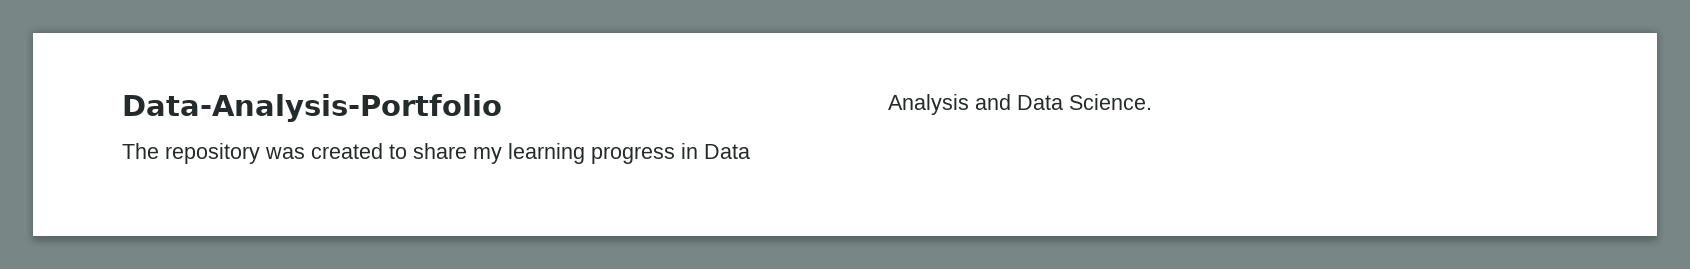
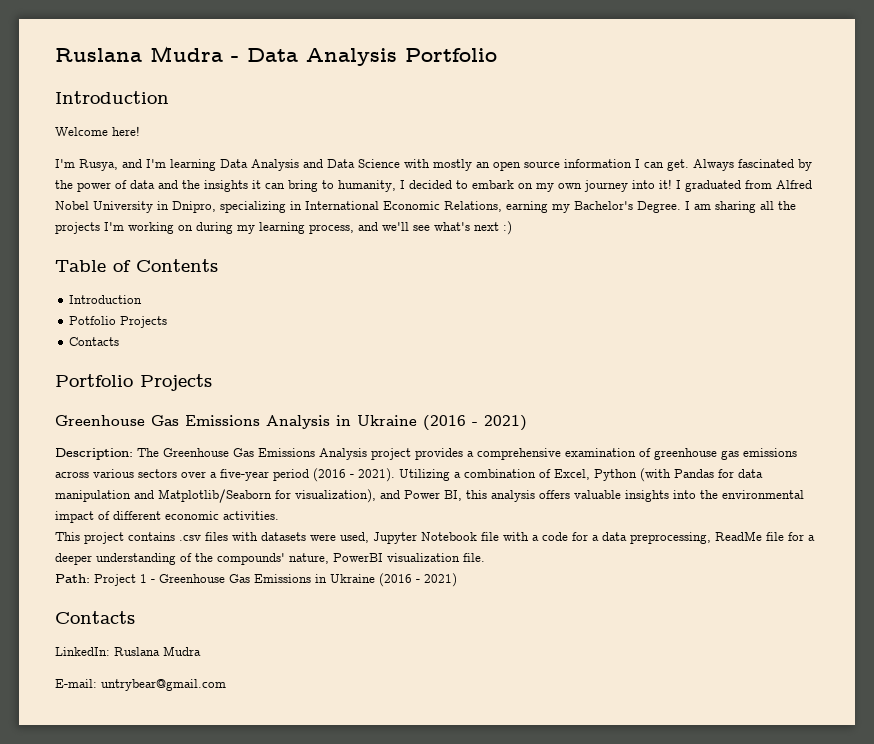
[122,94,502,122] [122,143,750,164] [888,94,1152,115] Data-Analysis-Portfolio // The repository was created to share my learning progress in Data Analysis and Data Science. -> [55,46,497,66] [55,91,169,104] [55,126,140,136] [55,159,812,171] [55,179,812,192] [55,201,796,213] [55,221,512,235] [55,259,218,272] [69,295,143,304] [69,316,168,328] [69,337,120,346] [55,374,212,391] [55,415,527,431] [55,448,797,460] [55,468,763,482] [55,489,804,503] [55,511,279,523] [55,531,815,544] [55,553,485,565] [55,573,457,587] [55,611,135,624] [55,646,201,656] [55,679,226,691] Ruslana Mudra - Data Analysis Portfolio // Introduction // Welcome here! // I'm Rusya, and I'm learning Data Analysis and Data Science with mostly an open source information I can get. Always fascinated by the power of data and the insights it can bring to humanity, I decided to embark on my own journey into it! I graduated from Alfred Nobel University in Dnipro, specializing in International Economic Relations, earning my Bachelor's Degree. I am sharing all the projects I'm working on during my learning process, and we'll see what's next :) // Table of Contents // Introduction // Potfolio Projects // Contacts // Portfolio Projects // Greenhouse Gas Emissions Analysis in Ukraine (2016 - 2021) // Description: The Greenhouse Gas Emissions Analysis project provides a comprehensive examination of greenhouse gas emissions across various sectors over a five-year period (2016 - 2021). Utilizing a combination of Excel, Python (with Pandas for data manipulation and Matplotlib/Seaborn for visualization), and Power BI, this analysis offers valuable insights into the environmental impact of different economic activities. // This project contains .csv files with datasets were used, Jupyter Notebook file with a code for a data preprocessing, ReadMe file for a deeper understanding of the compounds' nature, PowerBI visualization file. // Path: Project 1 - Greenhouse Gas Emissions in Ukraine (2016 - 2021) // Contacts // LinkedIn: Ruslana Mudra // E-mail: untrybear@gmail.com

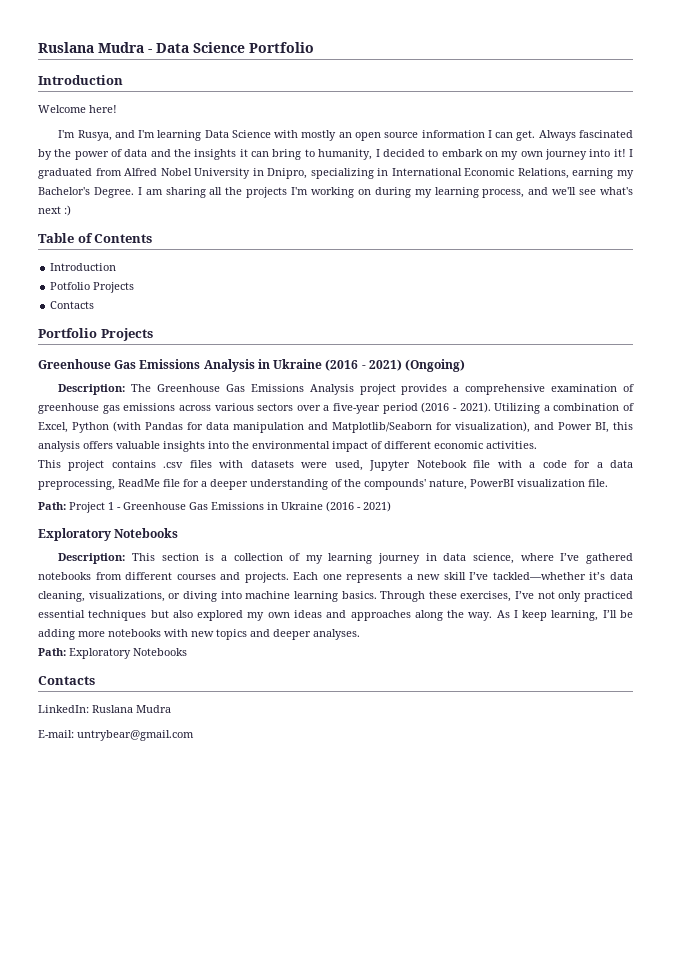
[306,48,397,66] Analysis -> [193,42,245,53] Science
[251,159,355,171] Analysis and Data -> (229, 134) none
(527, 423) none -> [405,359,466,372] (Ongoing)
(457, 580) none -> [38,528,179,541] [58,553,633,564] [38,572,634,583] [38,591,633,602] [38,610,633,621] [38,629,360,640] [38,648,187,659] // Exploratory Notebooks // Description: This section is a collection of my learning journey in data science, where I’ve gathered notebooks from different courses and projects. Each one represents a new skill I’ve tackled—whether it’s data cleaning, visualizations, or diving into machine learning basics. Through these exercises, I’ve not only practiced essential techniques but also explored my own ideas and approaches along the way. As I keep learning, I’ll be adding more notebooks with new topics and deeper analyses. // Path: Exploratory Notebooks

